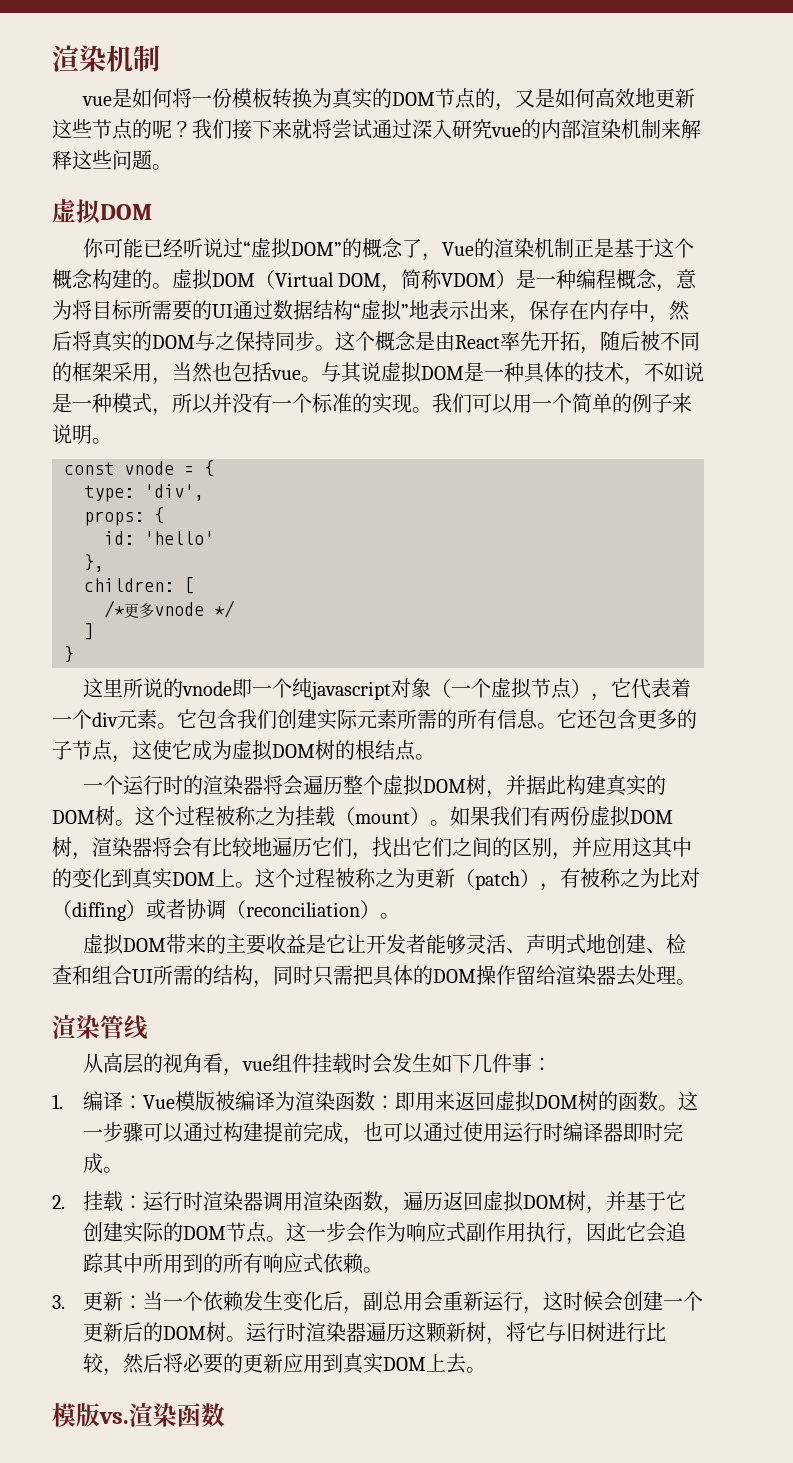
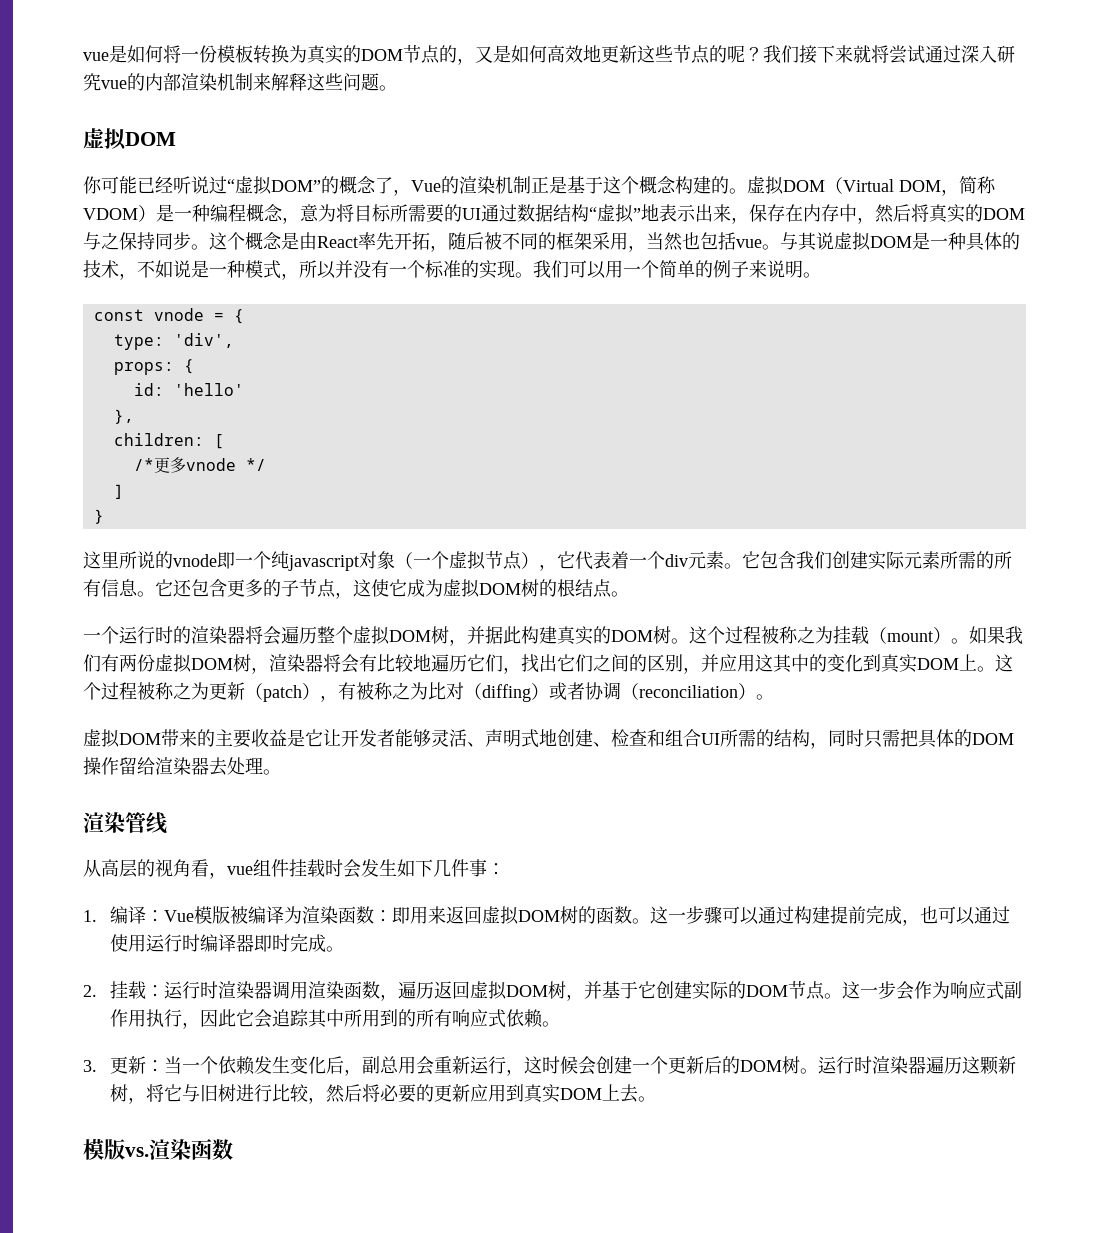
[52,44,160,72] 渲染机制 // -> (83, 56) none

